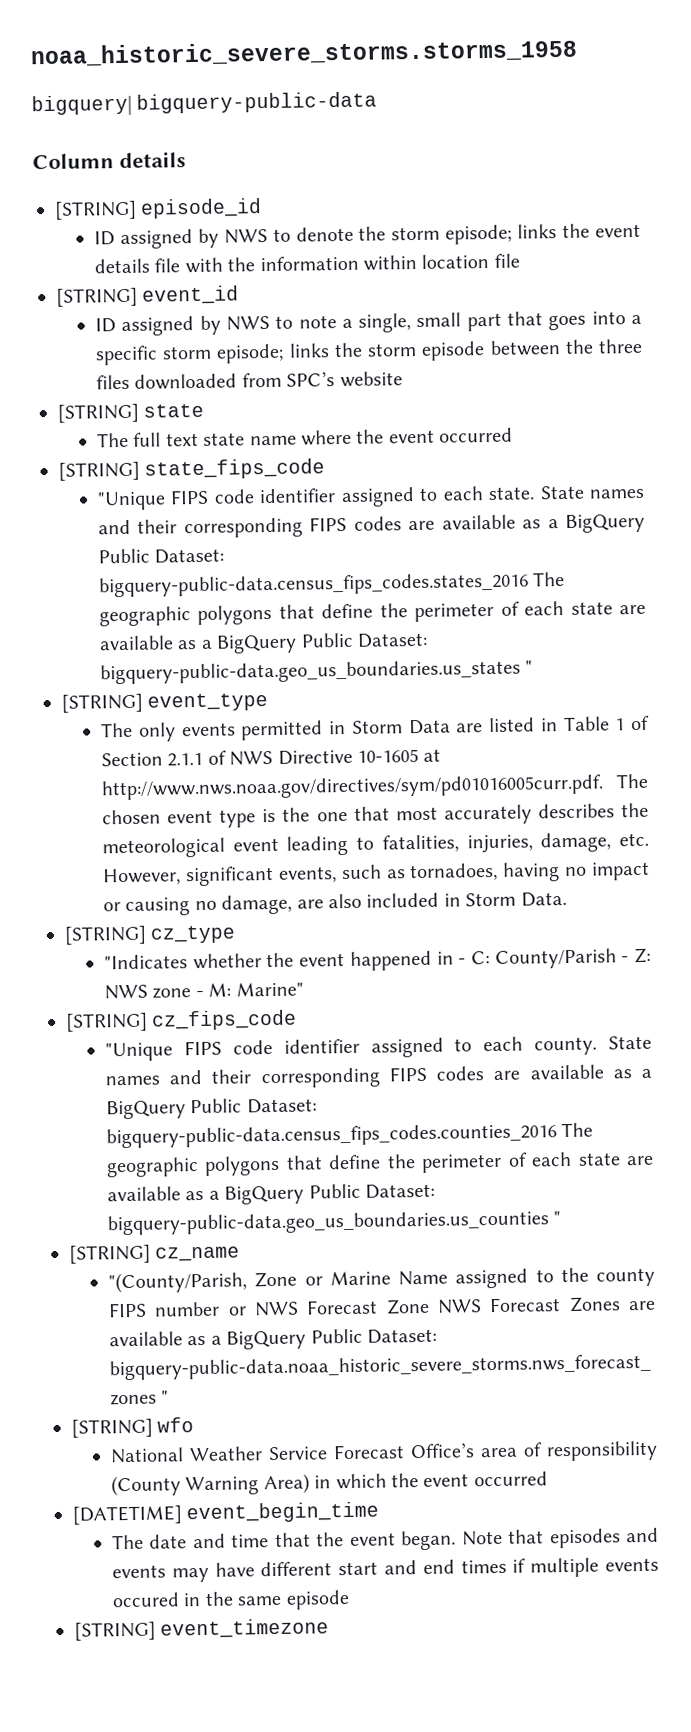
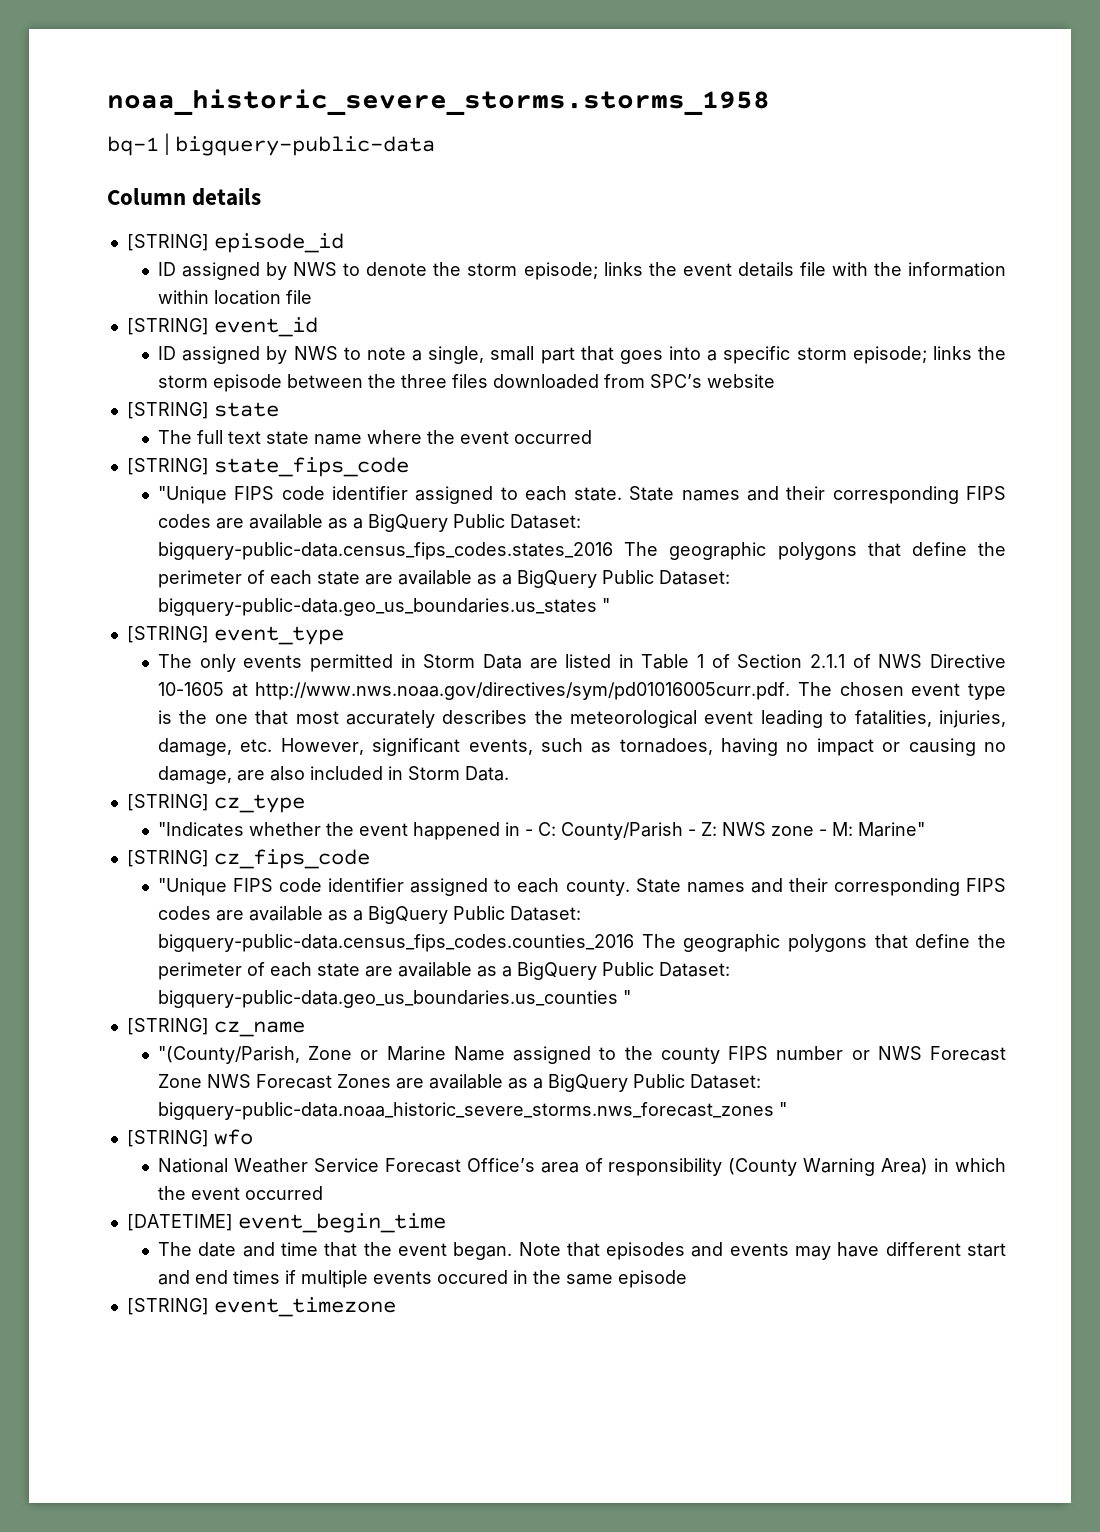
[31,94,132,117] bigquery| -> [107,133,170,156] bq-1 |

